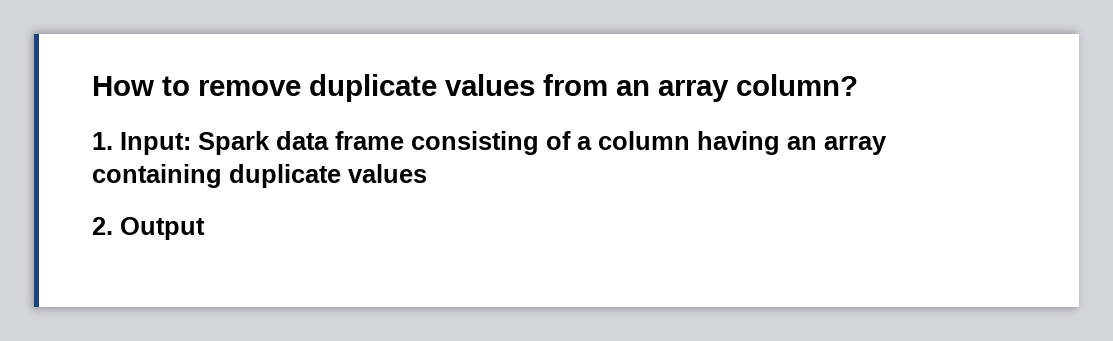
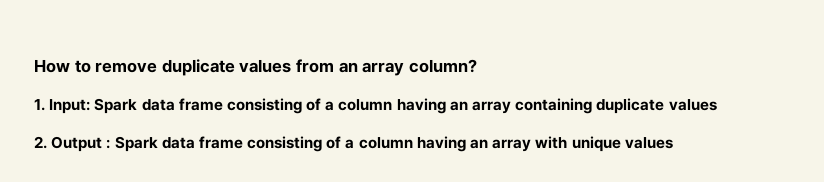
(205, 228) none -> [106,136,673,152] : Spark data frame consisting of a column having an array with unique values

